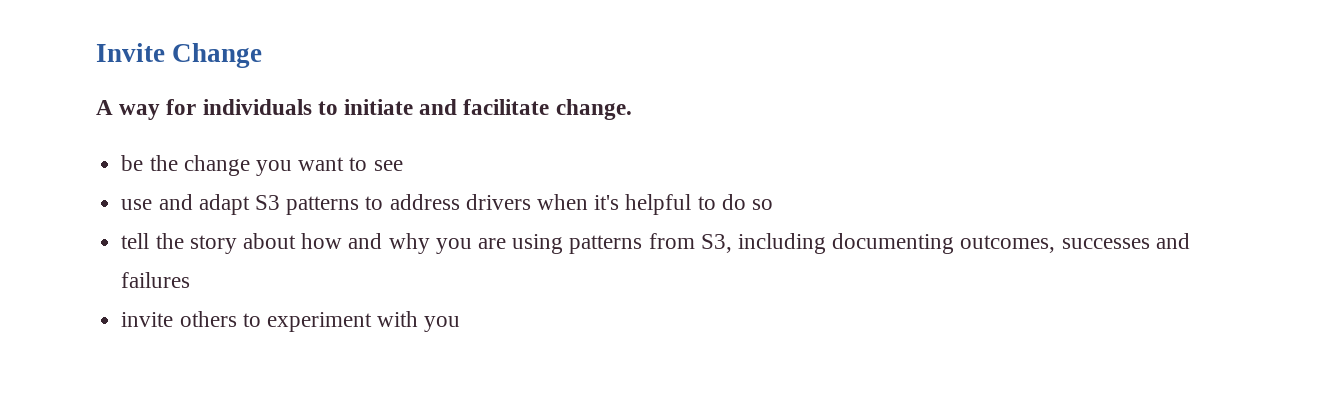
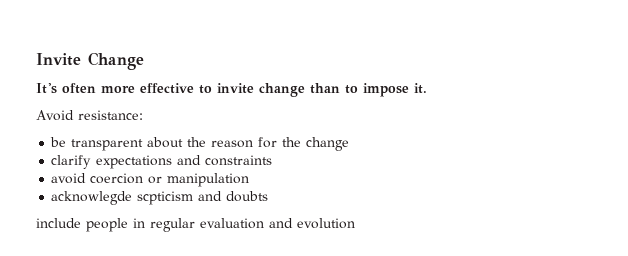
[96,99,632,120] [121,155,403,176] [121,194,774,215] [121,233,1190,254] [121,272,191,288] [121,311,461,332] A way for individuals to initiate and facilitate change. // be the change you want to see // use and adapt S3 patterns to address drivers when it's helpful to do so // tell the story about how and why you are using patterns from S3, including documenting outcomes, successes and failures // invite others to experiment with you -> [36,83,427,97] [36,110,143,121] [50,137,350,151] [51,155,273,169] [51,173,250,187] [51,191,269,205] [36,218,355,232] It's often more effective to invite change than to impose it. // Avoid resistance: // be transparent about the reason for the change // clarify expectations and constraints // avoid coercion or manipulation // acknowlegde scpticism and doubts // include people in regular evaluation and evolution

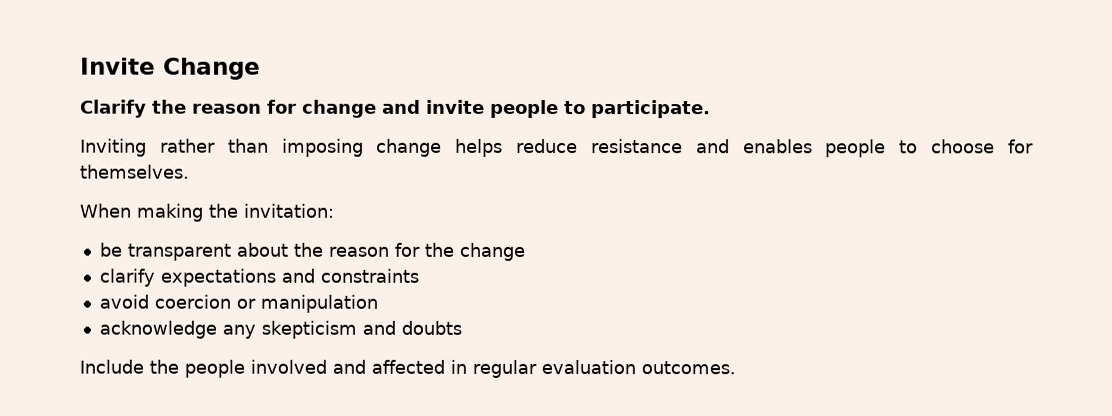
[36,83,427,97] [36,110,143,121] It's often more effective to invite change than to impose it. // Avoid resistance: -> [80,99,711,119] [80,138,1034,158] [80,164,190,179] [79,203,335,222] Clarify the reason for change and invite people to participate. // Inviting rather than imposing change helps reduce resistance and enables people to choose for themselves. // When making the invitation:
[51,191,194,205] acknowlegde scpticism -> [98,320,357,339] acknowledge any skepticism
[36,218,128,232] include people -> [79,359,445,378] Include the people involved and affected
[269,218,355,229] and evolution -> [641,361,736,375] outcomes.

